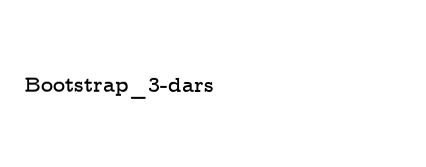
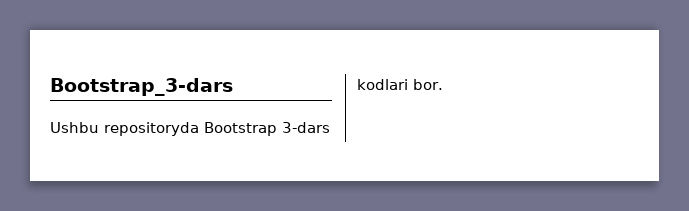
(215, 88) none -> [50,122,330,136] [357,79,443,90] // Ushbu repositoryda Bootstrap 3-dars kodlari bor.

